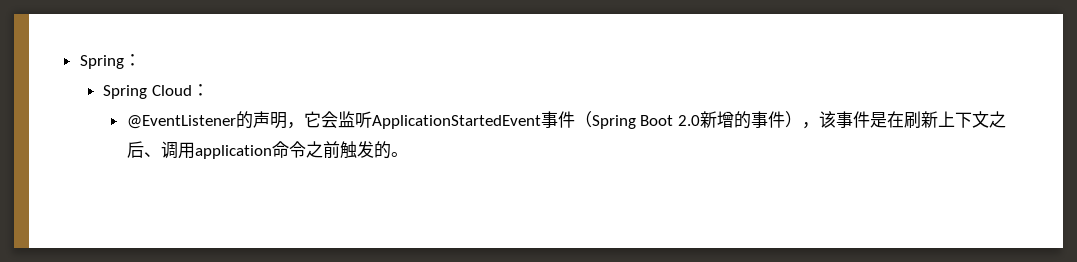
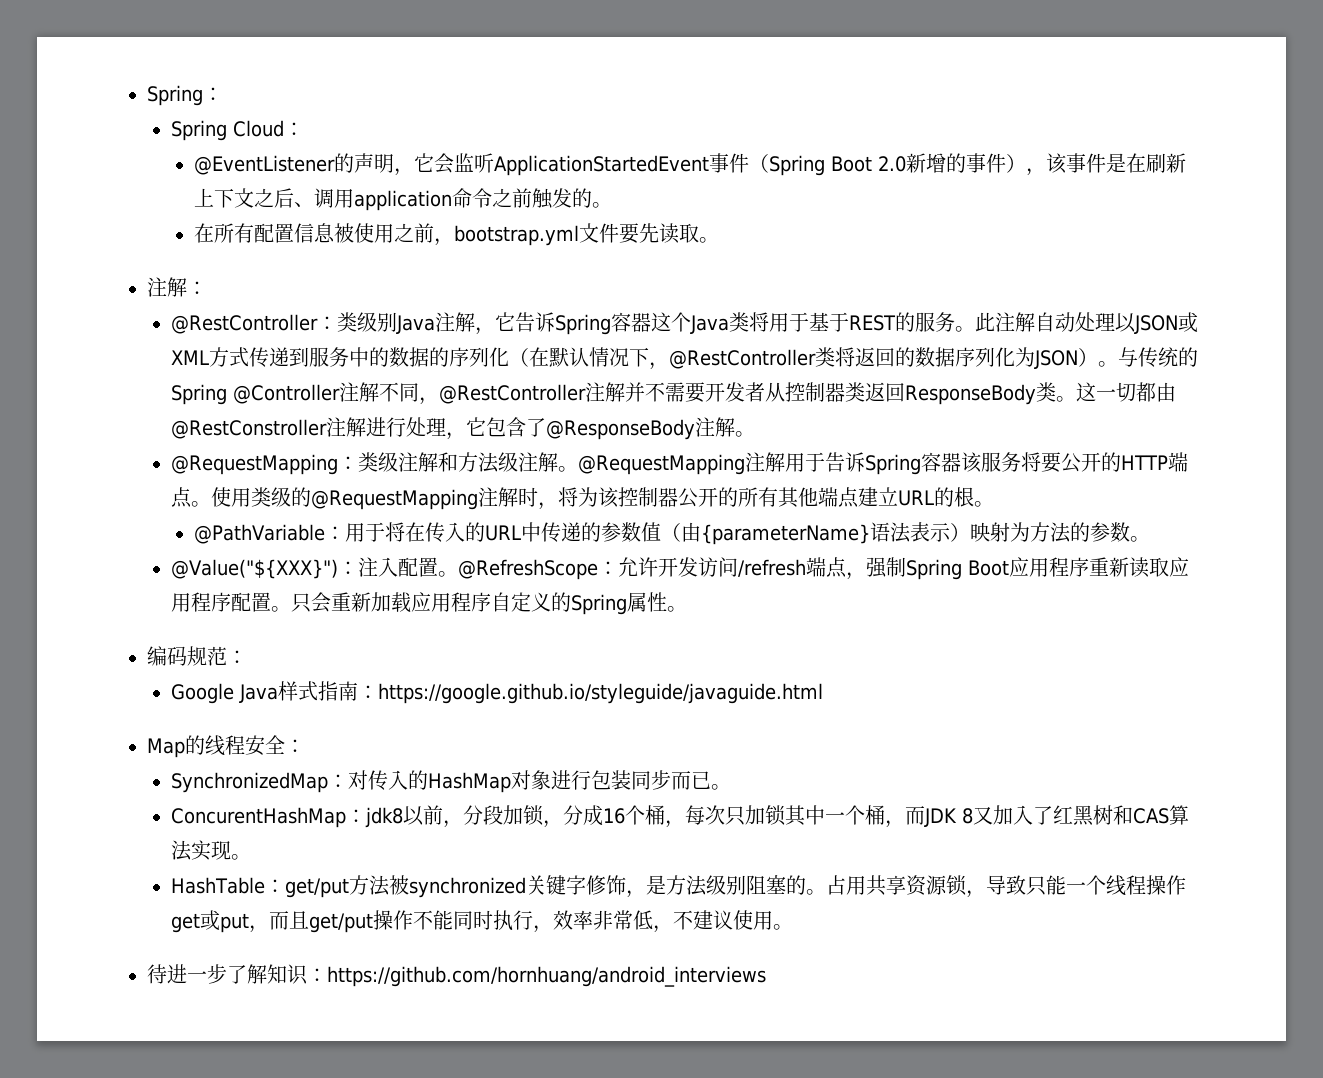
(408, 154) none -> [194,223,720,246] [147,277,207,297] [170,312,1198,335] [170,347,1198,370] [170,382,1176,405] [170,417,755,440] [170,452,1188,475] [170,487,994,510] [194,522,1151,545] [170,557,1189,580] [170,592,687,615] [147,646,247,666] [170,681,823,704] [147,735,305,758] [170,770,731,793] [170,805,1189,828] [170,840,251,861] [170,875,1186,898] [170,910,793,933] [147,964,766,987] // 在所有配置信息被使用之前，bootstrap.yml文件要先读取。 // 注解： // @RestController：类级别Java注解，它告诉Spring容器这个Java类将用于基于REST的服务。此注解自动处理以JSON或XML方式传递到服务中的数据的序列化（在默认情况下，@RestController类将返回的数据序列化为JSON）。与传统的Spring @Controller注解不同，@RestController注解并不需要开发者从控制器类返回ResponseBody类。这一切都由@RestConstroller注解进行处理，它包含了@ResponseBody注解。 // @RequestMapping：类级注解和方法级注解。@RequestMapping注解用于告诉Spring容器该服务将要公开的HTTP端点。使用类级的@RequestMapping注解时，将为该控制器公开的所有其他端点建立URL的根。 // @PathVariable：用于将在传入的URL中传递的参数值（由{parameterName}语法表示）映射为方法的参数。 // @Value("${XXX}")：注入配置。@RefreshScope：允许开发访问/refresh端点，强制Spring Boot应用程序重新读取应用程序配置。只会重新加载应用程序自定义的Spring属性。 // 编码规范： // Google Java样式指南：https://google.github.io/styleguide/javaguide.html // Map的线程安全： // SynchronizedMap：对传入的HashMap对象进行包装同步而已。 // ConcurentHashMap：jdk8以前，分段加锁，分成16个桶，每次只加锁其中一个桶，而JDK 8又加入了红黑树和CAS算法实现。 // HashTable：get/put方法被synchronized关键字修饰，是方法级别阻塞的。占用共享资源锁，导致只能一个线程操作get或put，而且get/put操作不能同时执行，效率非常低，不建议使用。 // 待进一步了解知识：https://github.com/hornhuang/android_interviews

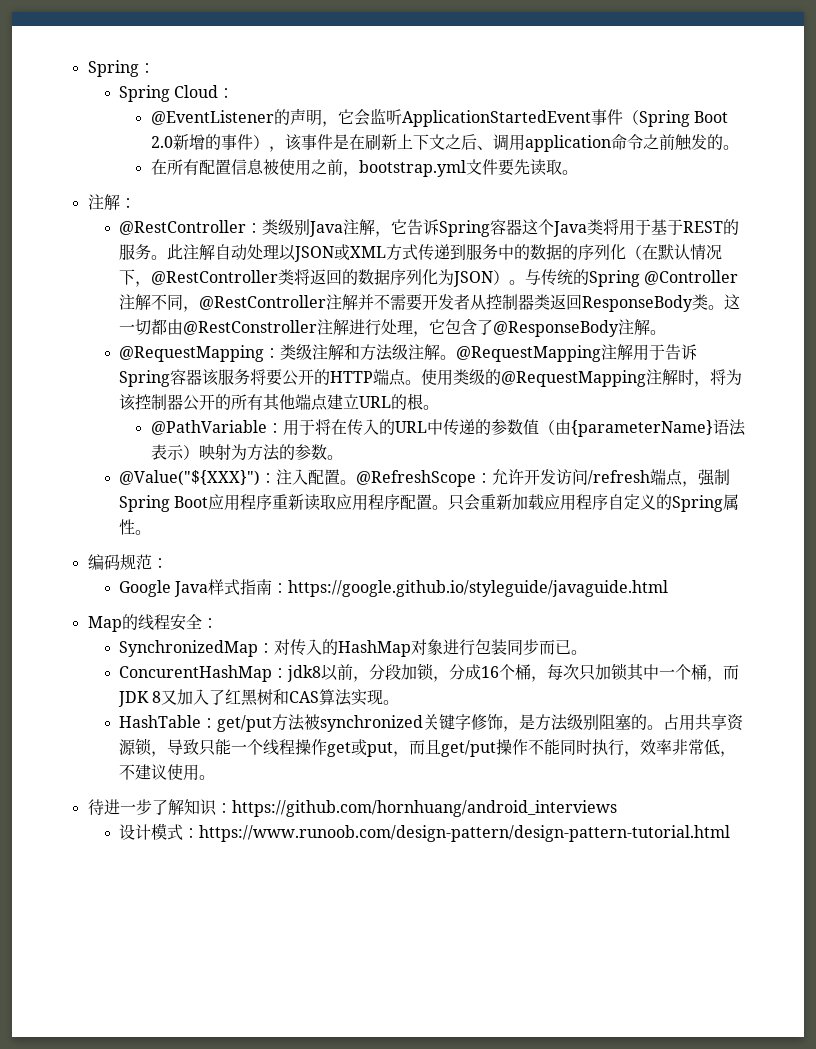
(766, 976) none -> [119,823,731,842] // 设计模式：https://www.runoob.com/design-pattern/design-pattern-tutorial.html

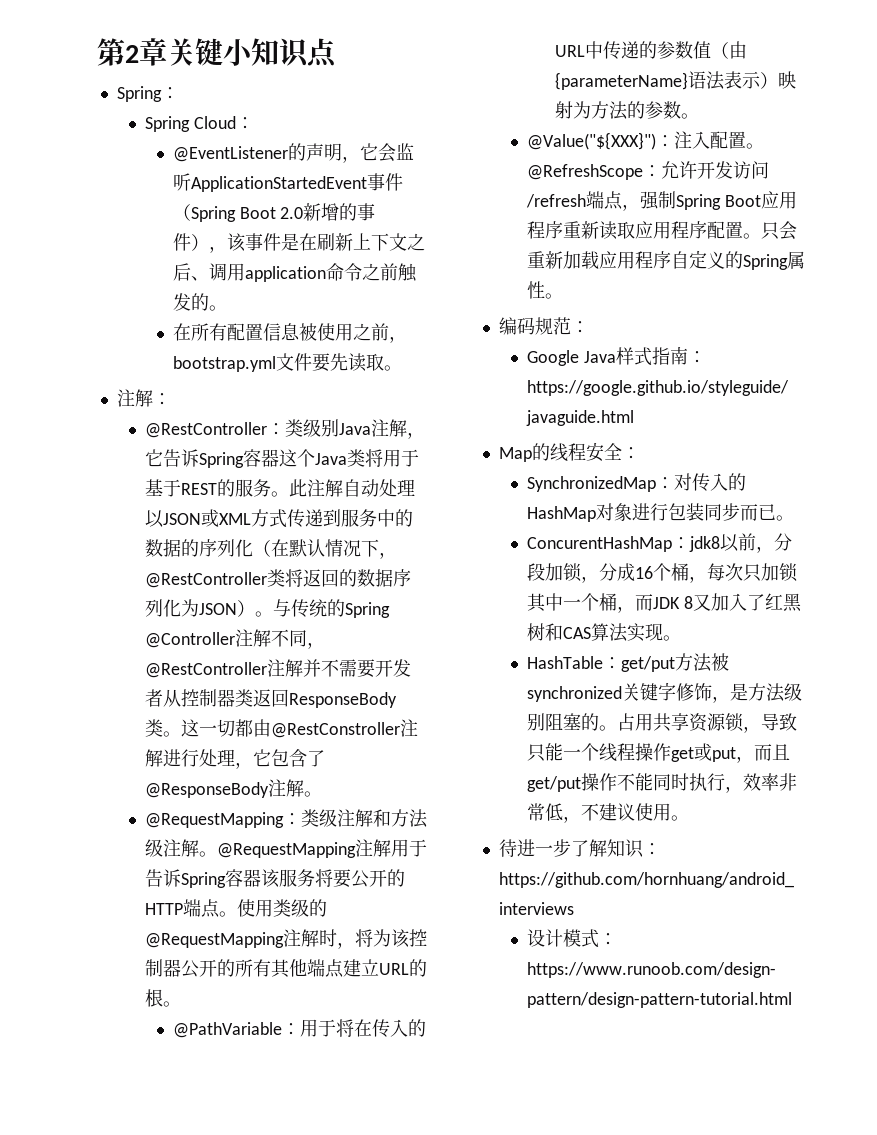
(87, 68) none -> [97,38,337,68] 第2章关键小知识点 //

